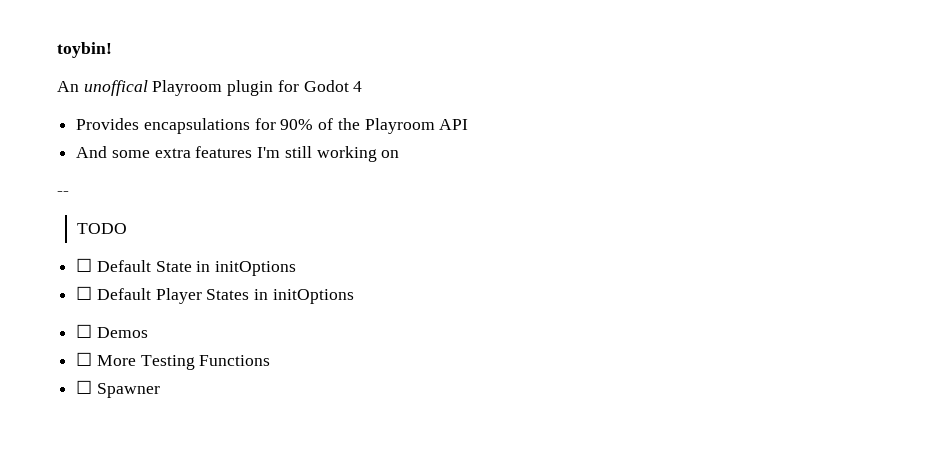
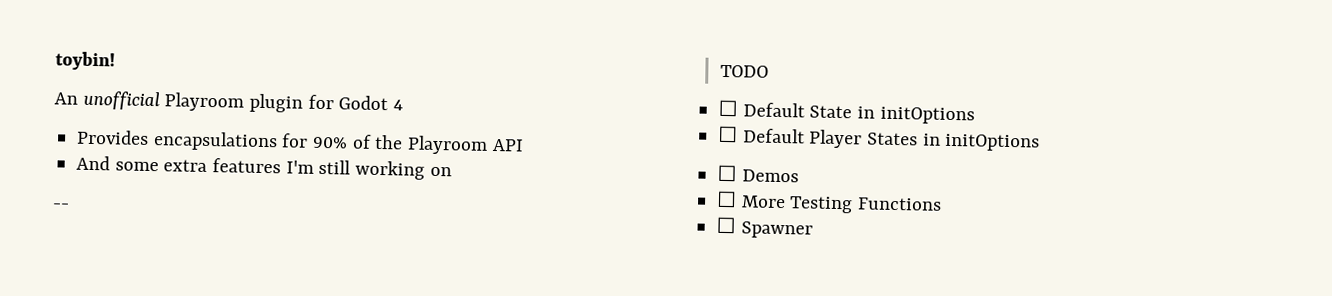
[83,80,148,96] unoffical -> [82,90,160,111] unofficial

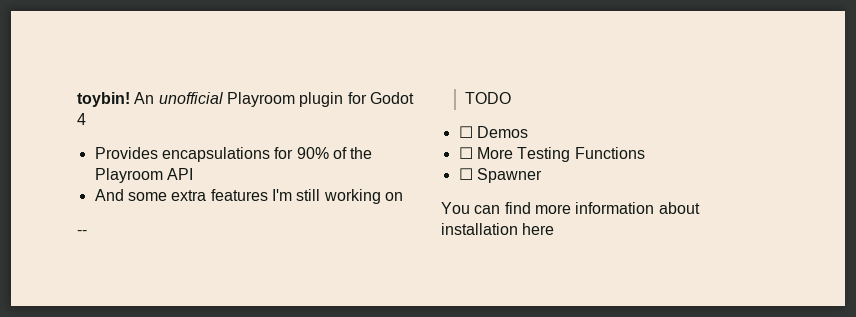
(116, 61) // -> (130, 99) none
[718,99,975,125] [718,125,1041,152] // ☐ Default State in initOptions // ☐ Default Player States in initOptions -> (511, 98) none
(813, 230) none -> [441,202,700,214] [441,223,555,235] // You can find more information about installation here

